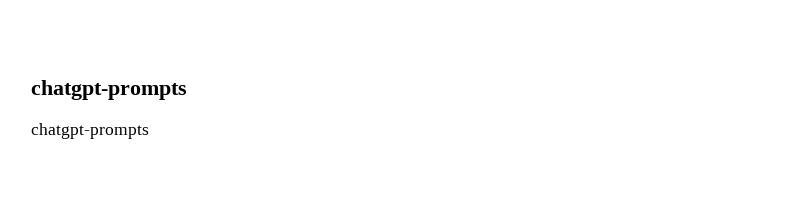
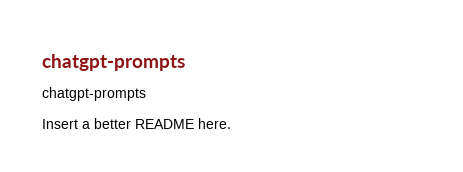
(149, 131) none -> [42,118,231,129] // Insert a better README here.

